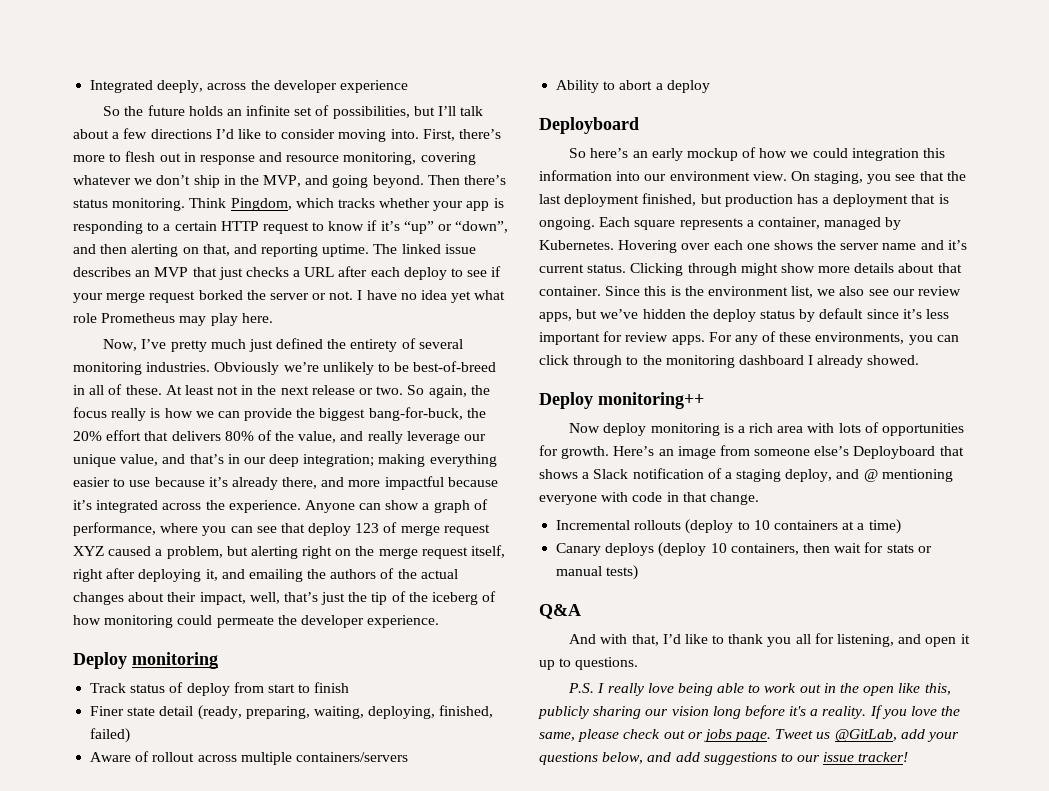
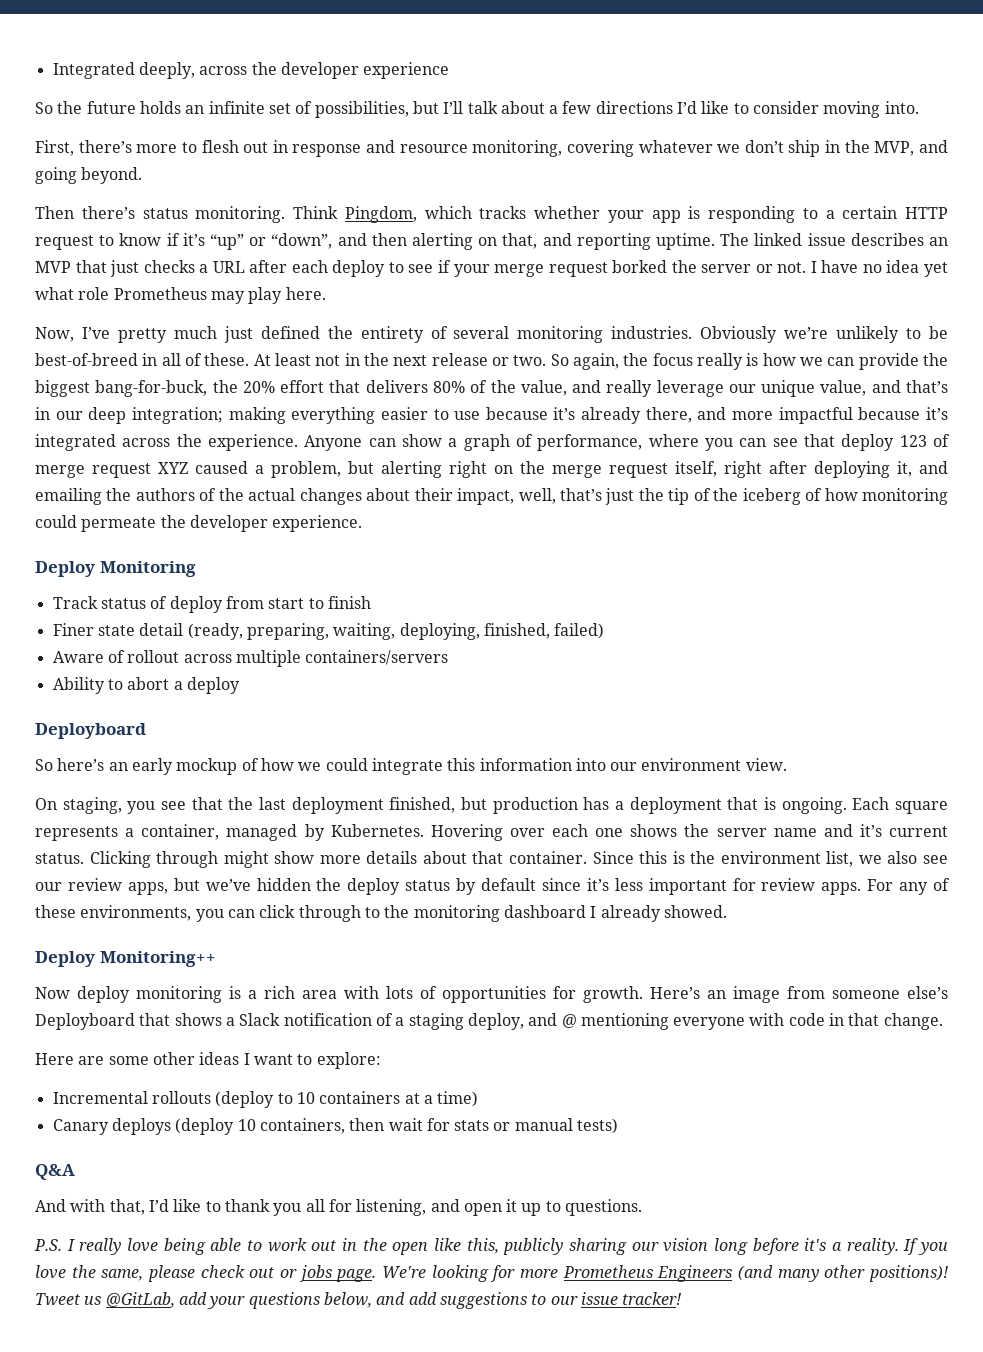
(419, 134) none -> (919, 107) //
(424, 181) none -> (143, 175) //
[132,652,218,669] monitoring -> [99,561,196,577] Monitoring
[851,148,919,161] integration -> [371,758,443,775] integrate
(787, 176) none -> (787, 764) //
[598,392,704,409] monitoring++ -> [99,951,216,967] Monitoring++
(759, 498) none -> [35,1052,381,1069] // Here are some other ideas I want to explore:
(772, 737) none -> [382,1265,949,1282] We're looking for more Prometheus Engineers (and many other positions)!

